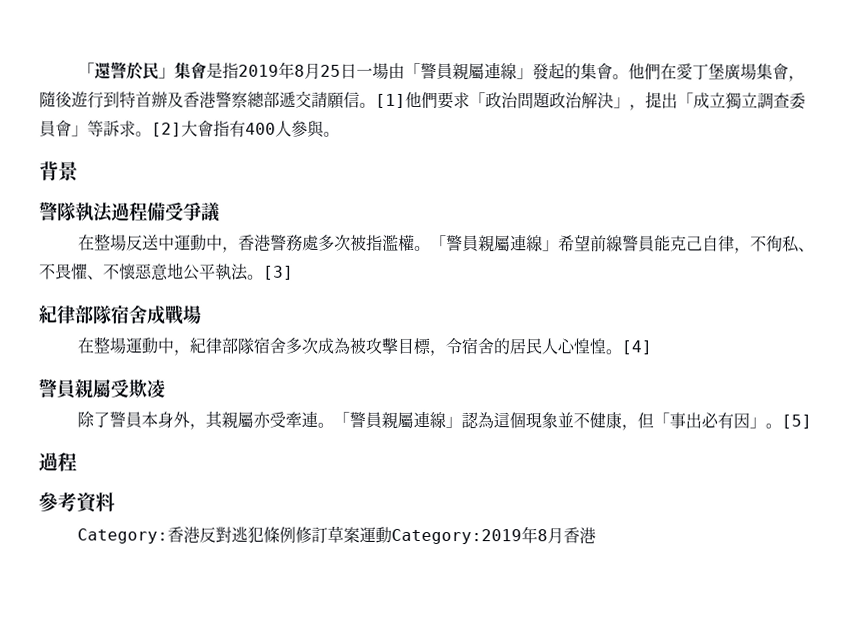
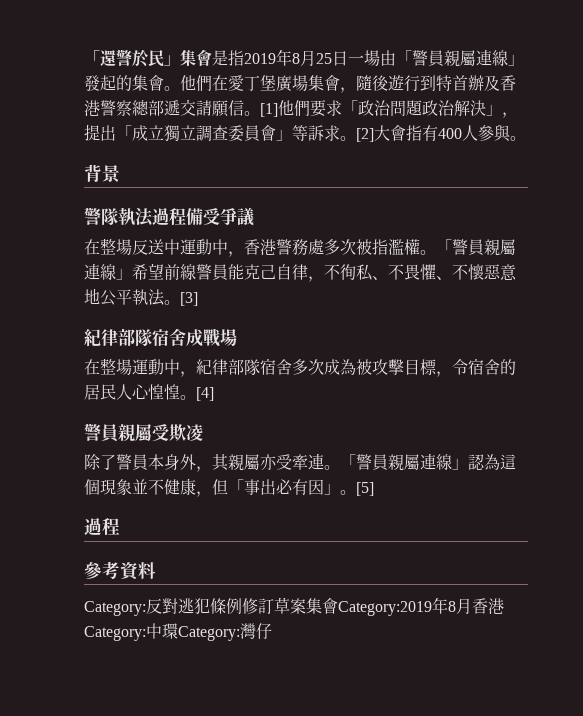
[167,526,201,544] 香港 -> (146, 608) none
[359,526,393,543] 運動 -> [306,598,338,614] 集會
(597, 536) none -> [84,623,272,641] Category:中環Category:灣仔

